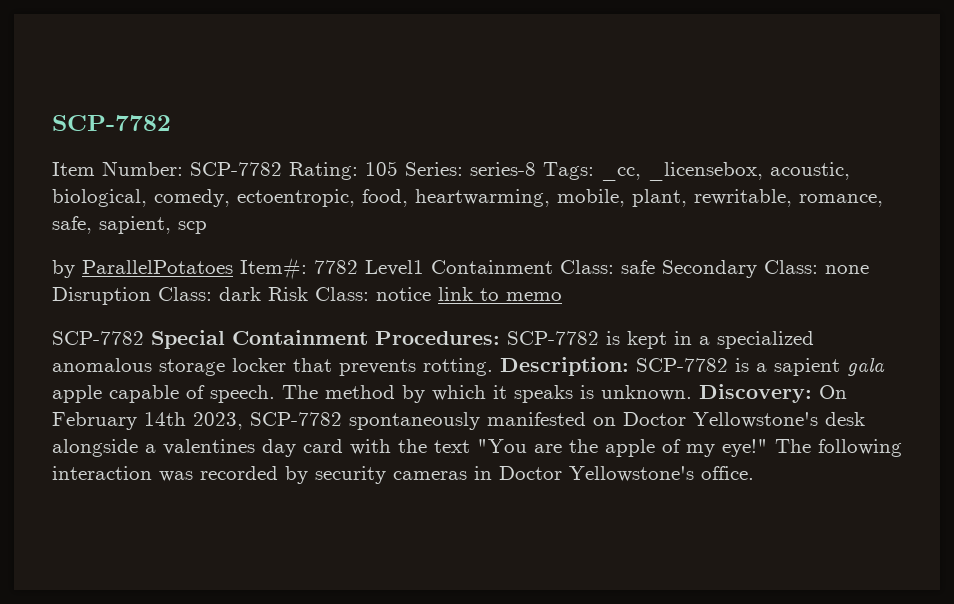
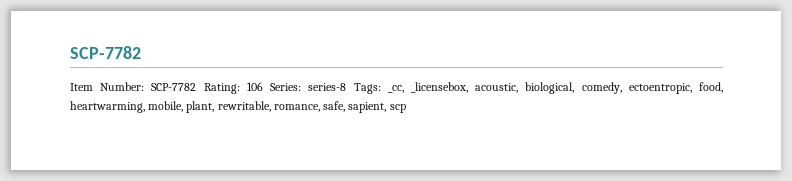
[365,161,398,176] 105 -> [246,82,263,91] 106
[52,257,869,280] [52,287,562,305] [52,330,814,349] [52,357,885,376] [52,384,847,403] [52,412,865,430] [52,439,902,457] [52,466,754,484] // by ParallelPotatoes Item#: 7782 Level1 Containment Class: safe Secondary Class: none Disruption Class: dark Risk Class: notice link to memo // SCP-7782 Special Containment Procedures: SCP-7782 is kept in a specialized anomalous storage locker that prevents rotting. Description: SCP-7782 is a sapient gala apple capable of speech. The method by which it speaks is unknown. Discovery: On February 14th 2023, SCP-7782 spontaneously manifested on Doctor Yellowstone's desk alongside a valentines day card with the text "You are the apple of my eye!" The following interaction was recorded by security cameras in Doctor Yellowstone's office. -> (406, 108) none

